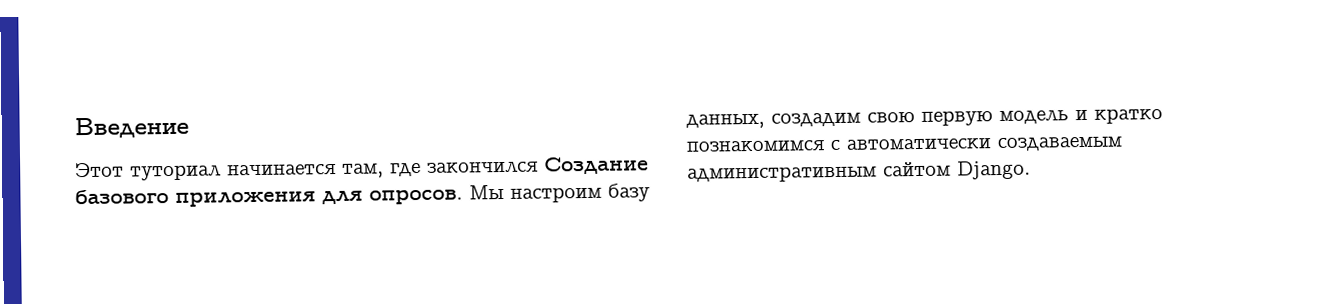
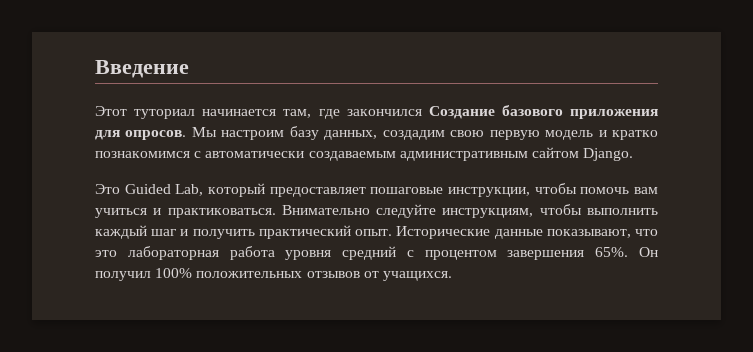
(1031, 170) none -> [95,183,659,197] [95,204,658,218] [95,225,658,239] [95,246,658,260] [95,268,452,281] // Это Guided Lab, который предоставляет пошаговые инструкции, чтобы помочь вам учиться и практиковаться. Внимательно следуйте инструкциям, чтобы выполнить каждый шаг и получить практический опыт. Исторические данные показывают, что это лабораторная работа уровня средний с процентом завершения 65%. Он получил 100% положительных отзывов от учащихся.

